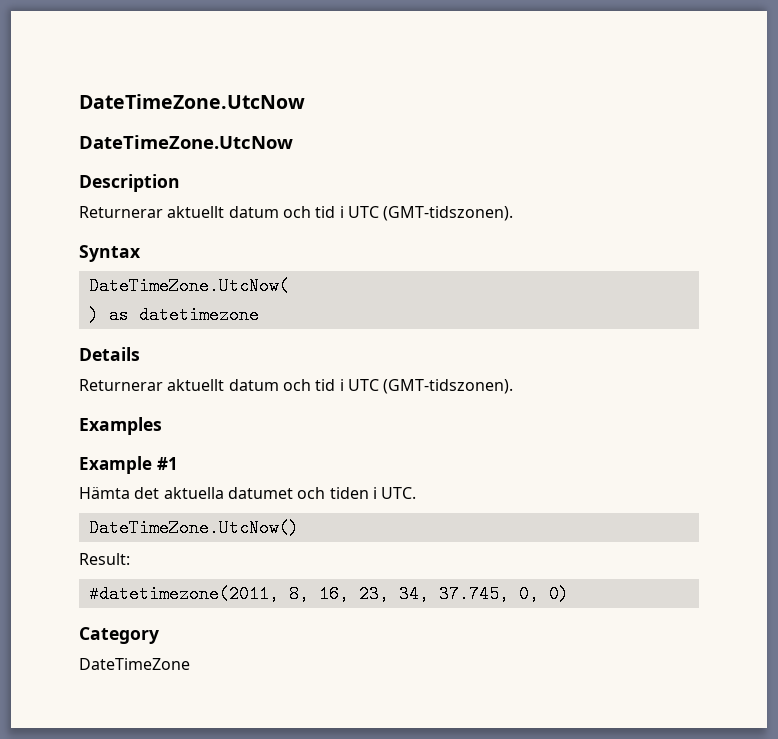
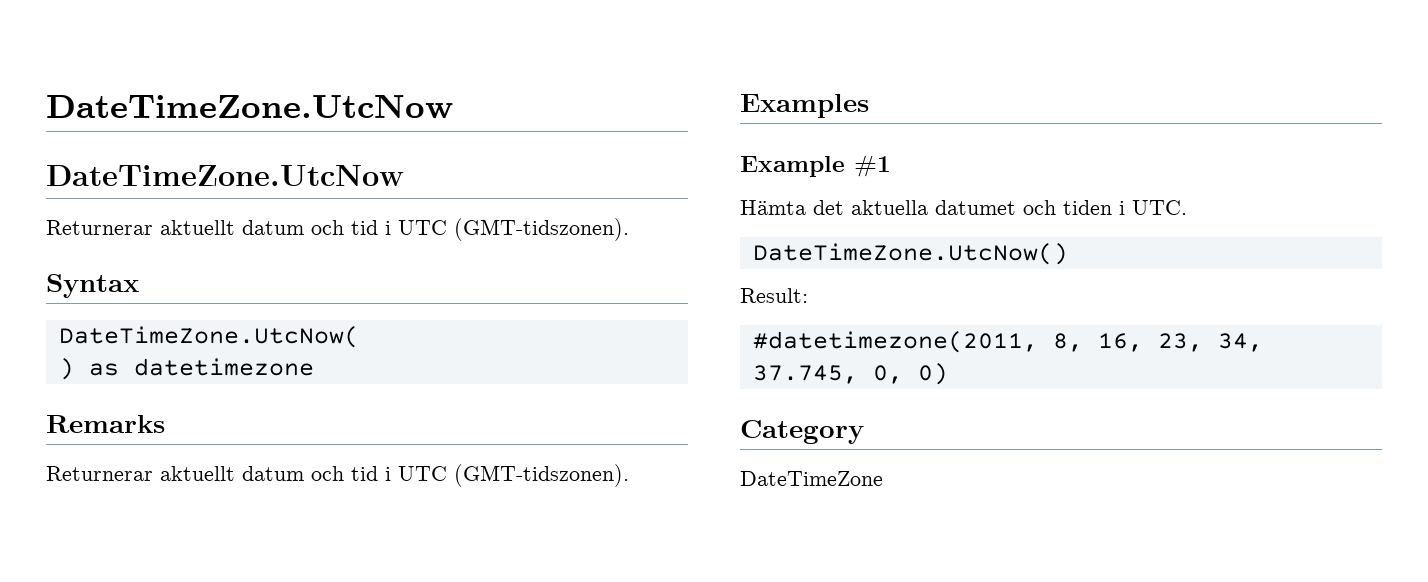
[79,174,180,192] // Description -> (404, 176) none
[79,347,140,361] Details -> [46,415,165,433] Remarks

